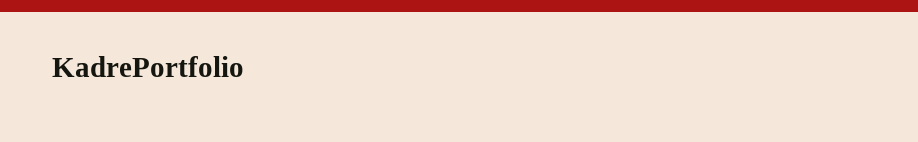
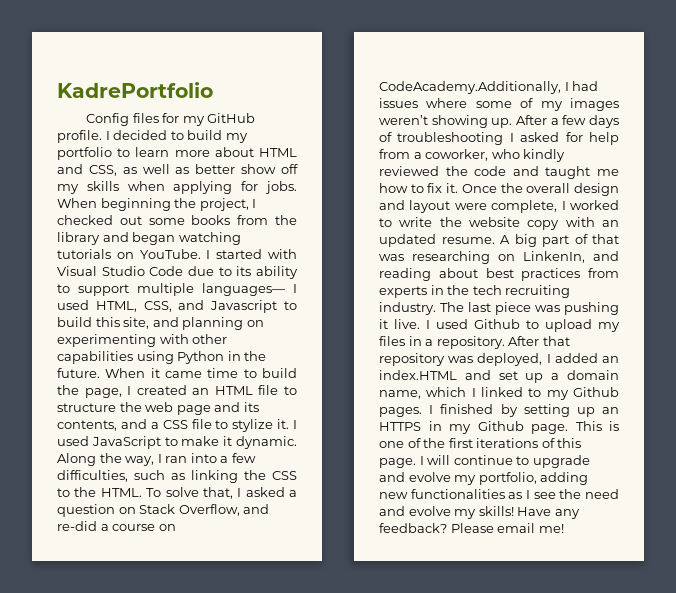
(244, 66) none -> [86,113,256,126] [57,130,248,143] [57,147,298,160] [57,164,298,176] [57,181,297,194] [57,198,257,211] [57,215,297,225] [57,232,241,245] [57,249,297,259] [57,266,298,279] [57,283,297,296] [57,300,297,313] [57,317,264,330] [57,334,228,347] [57,351,267,364] [57,368,297,378] [57,385,298,398] [57,402,259,415] [57,419,297,432] [57,436,297,449] [57,453,256,466] [57,470,297,483] [57,487,297,499] [57,504,270,517] [57,521,176,531] [379,81,599,94] [379,98,619,111] [379,115,619,128] [379,132,619,145] [379,149,566,162] [379,166,619,179] [379,183,619,196] [379,200,619,213] [379,217,619,230] [379,234,619,247] [379,251,619,264] [379,268,619,281] [379,285,571,298] [379,302,619,315] [379,319,620,332] [379,336,570,349] [379,353,619,366] [379,370,619,383] [379,387,619,400] [379,404,619,417] [379,421,619,434] [379,438,582,448] [379,455,590,468] [379,472,589,485] [379,489,619,499] [379,506,580,519] [379,523,564,533] // Config files for my GitHub profile. I decided to build my portfolio to learn more about HTML and CSS, as well as better show off my skills when applying for jobs. When beginning the project, I checked out some books from the library and began watching tutorials on YouTube. I started with Visual Studio Code due to its ability to support multiple languages— I used HTML, CSS, and Javascript to build this site, and planning on experimenting with other capabilities using Python in the future. When it came time to build the page, I created an HTML file to structure the web page and its contents, and a CSS file to stylize it. I used JavaScript to make it dynamic. Along the way, I ran into a few difficulties, such as linking the CSS to the HTML. To solve that, I asked a question on Stack Overflow, and re-did a course on CodeAcademy.Additionally, I had issues where some of my images weren’t showing up. After a few days of troubleshooting I asked for help from a coworker, who kindly reviewed the code and taught me how to fix it. Once the overall design and layout were complete, I worked to write the website copy with an updated resume. A big part of that was researching on LinkenIn, and reading about best practices from experts in the tech recruiting industry. The last piece was pushing it live. I used Github to upload my files in a repository. After that repository was deployed, I added an index.HTML and set up a domain name, which I linked to my Github pages. I finished by setting up an HTTPS in my Github page. This is one of the first iterations of this page. I will continue to upgrade and evolve my portfolio, adding new functionalities as I see the need and evolve my skills! Have any feedback? Please email me!

